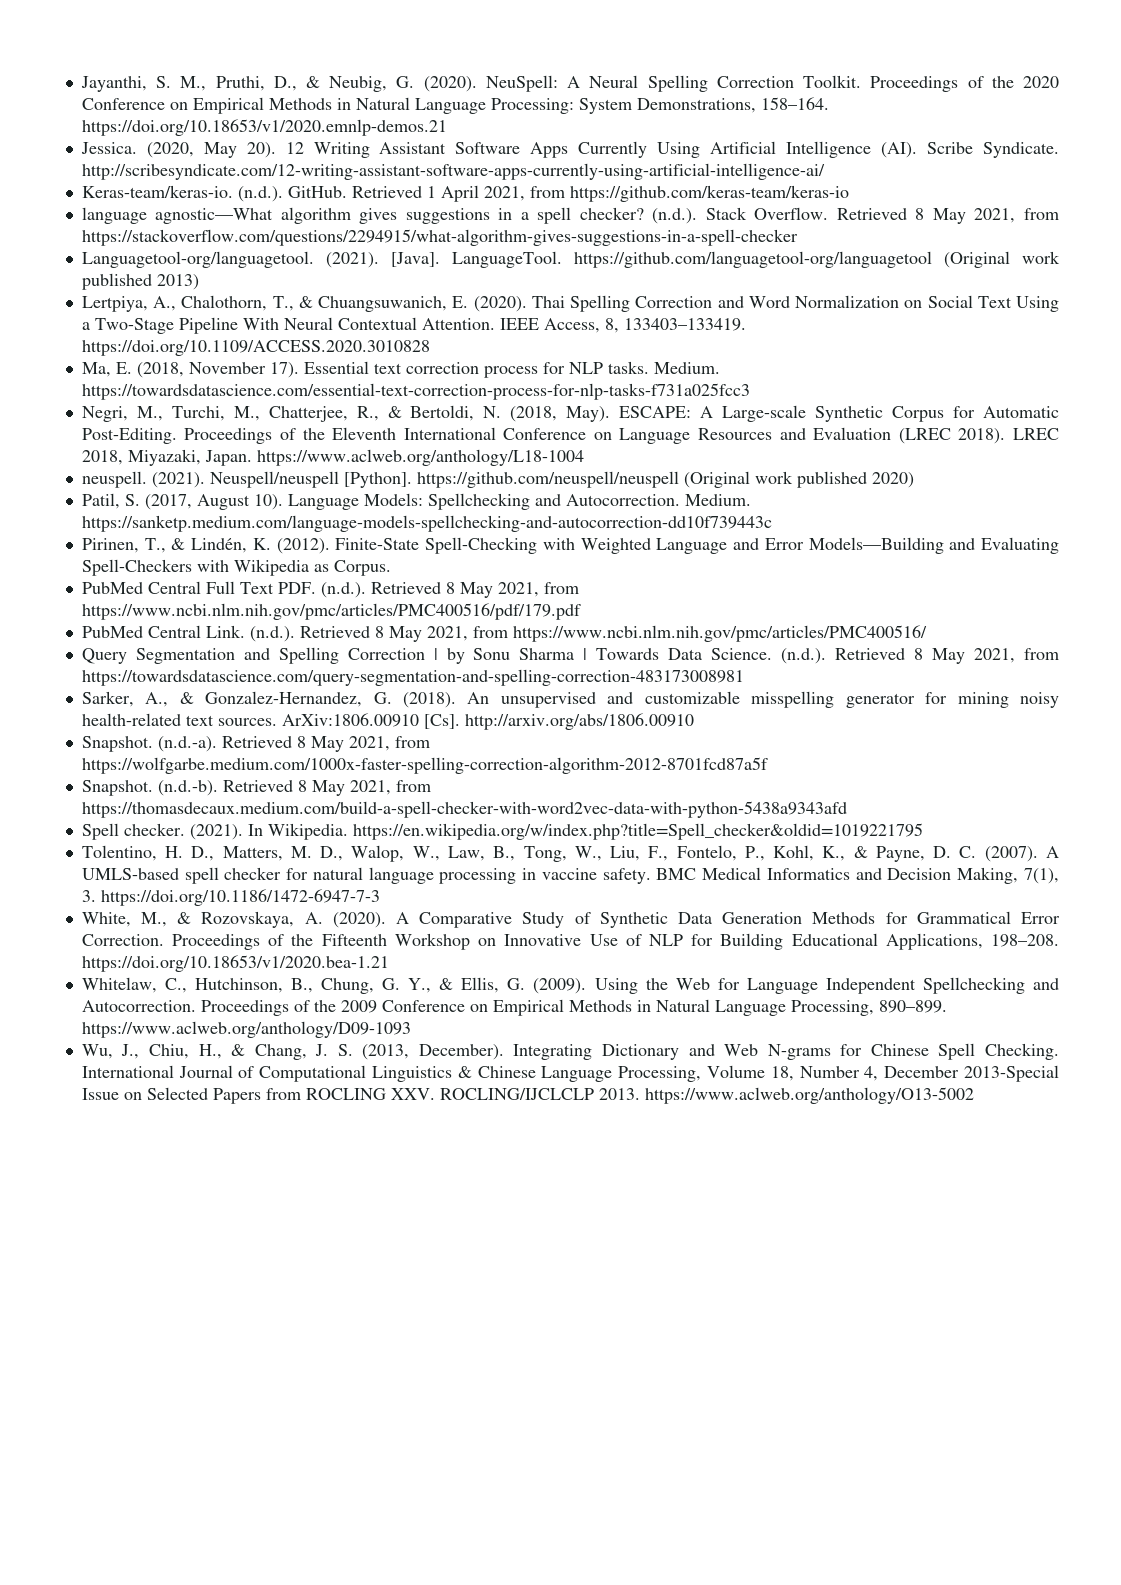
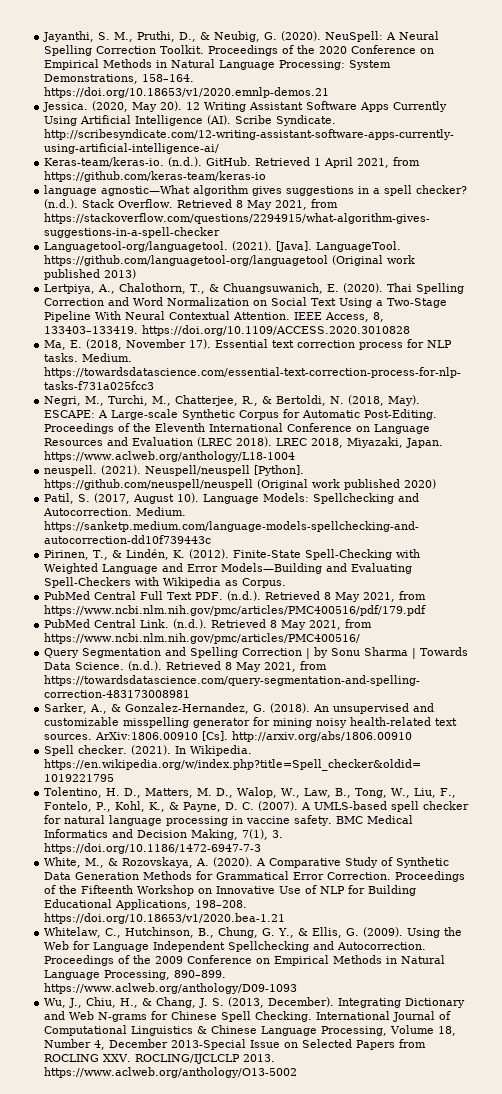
[81,736,430,752] [81,757,768,774] [81,780,431,796] [81,801,847,818] // Snapshot. (n.d.-a). Retrieved 8 May 2021, from https://wolfgarbe.medium.com/1000x-faster-spelling-correction-algorithm-2012-8701fcd87a5f // Snapshot. (n.d.-b). Retrieved 8 May 2021, from https://thomasdecaux.medium.com/build-a-spell-checker-with-word2vec-data-with-python-5438a9343afd -> (413, 736) none

